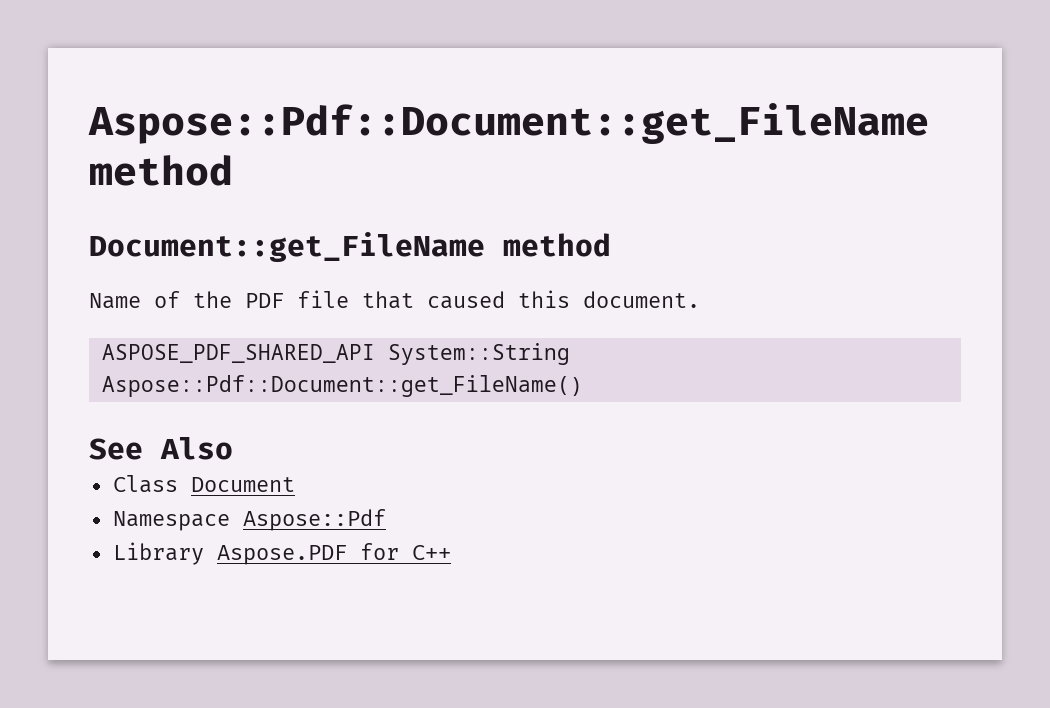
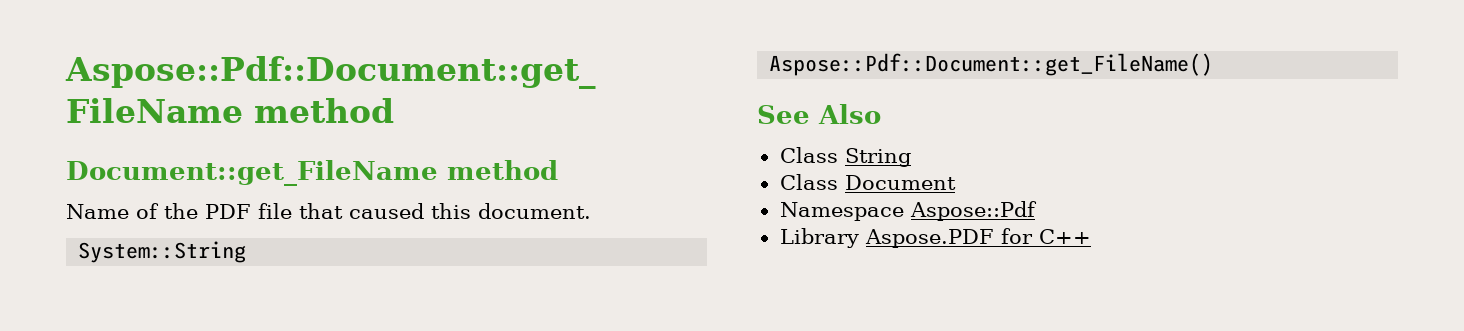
[101,344,375,363] ASPOSE_PDF_SHARED_API -> (591, 211) none
(233, 448) none -> [779,147,911,167] // Class String

